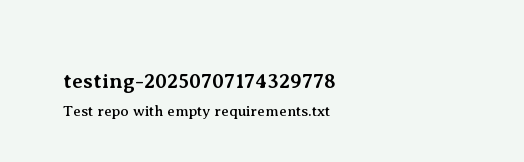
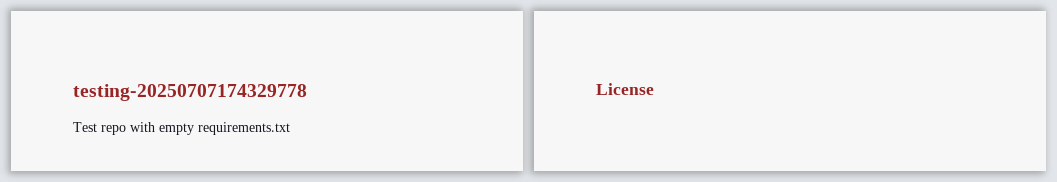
(331, 112) none -> [596,83,654,95] // License

